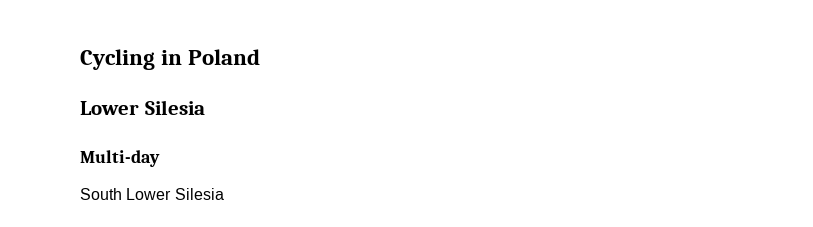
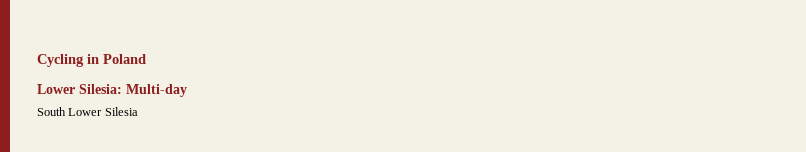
[144,100,205,115] Silesia // -> [79,84,122,94] Silesia:

